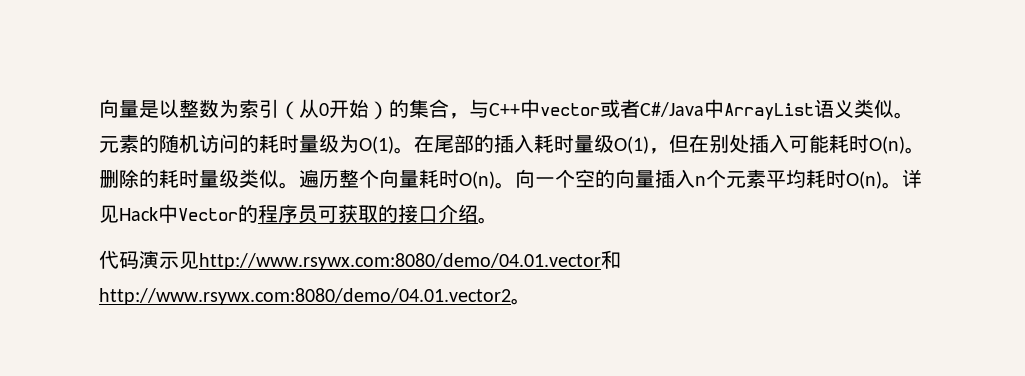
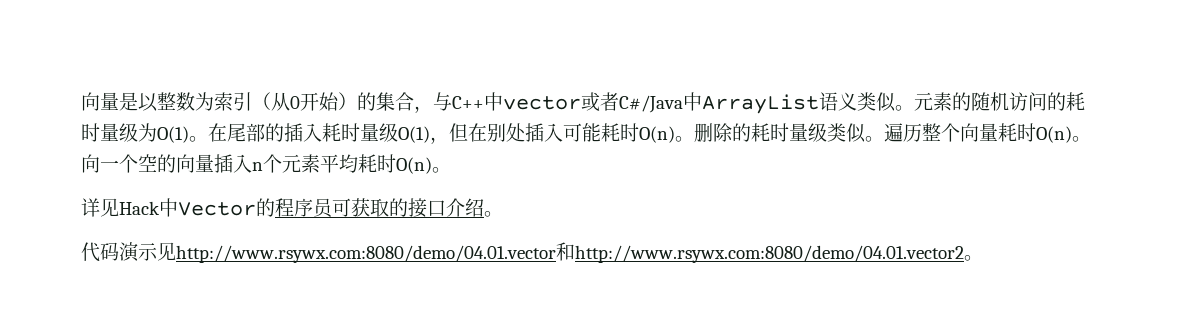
(902, 185) none -> (451, 170) //

